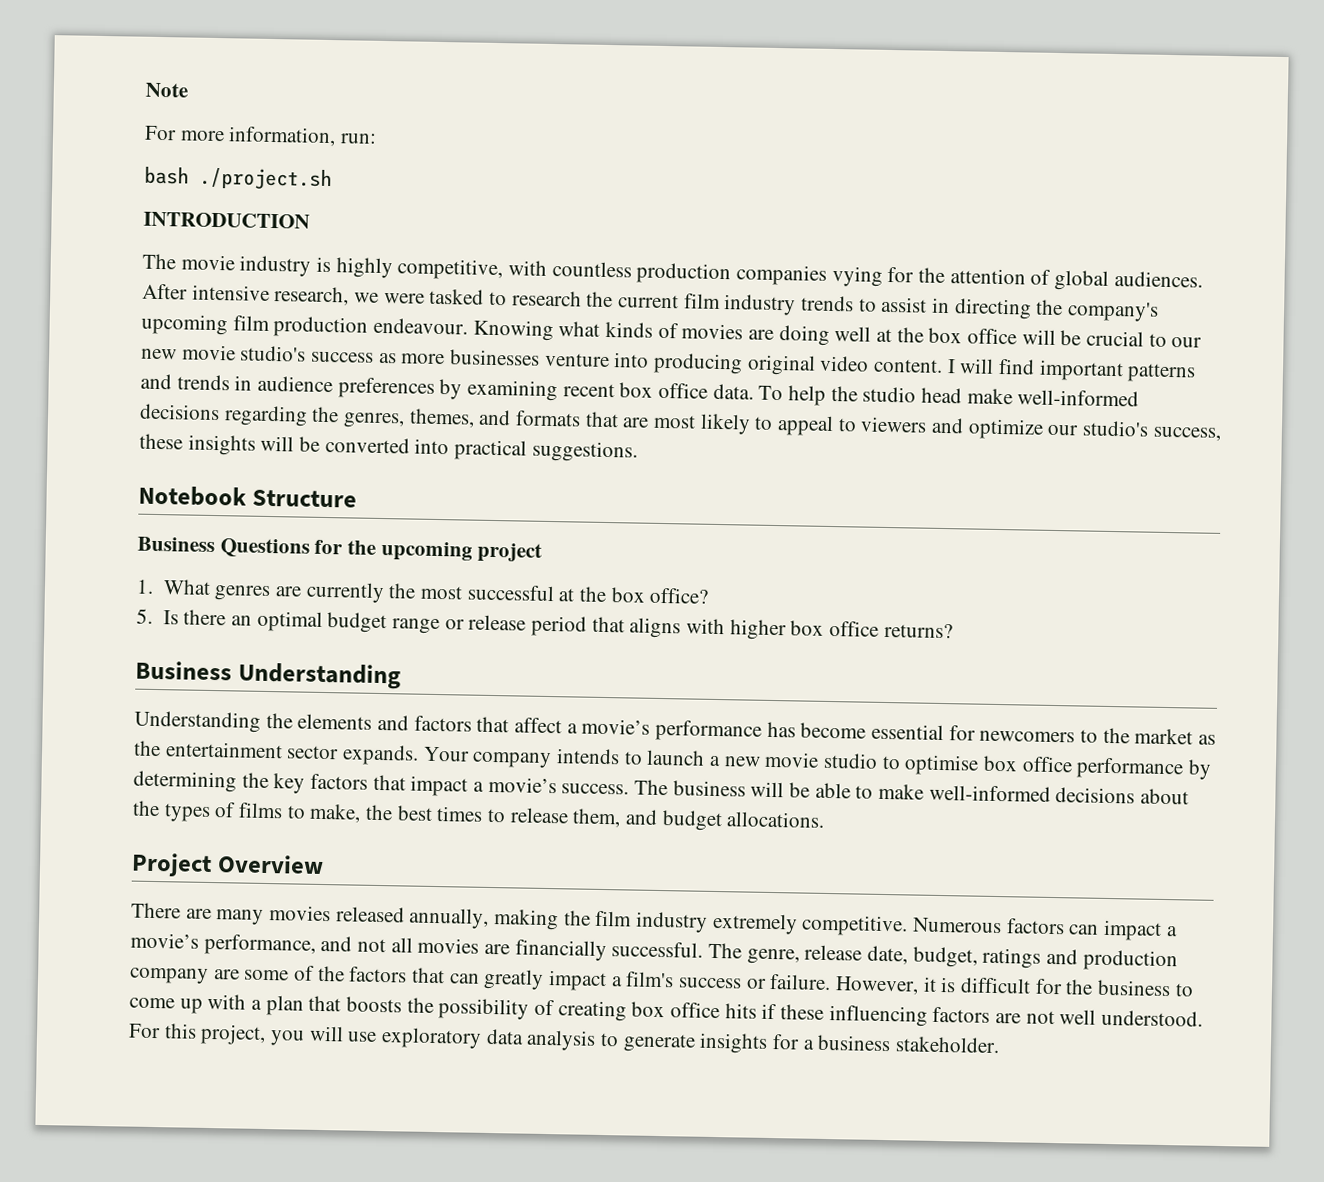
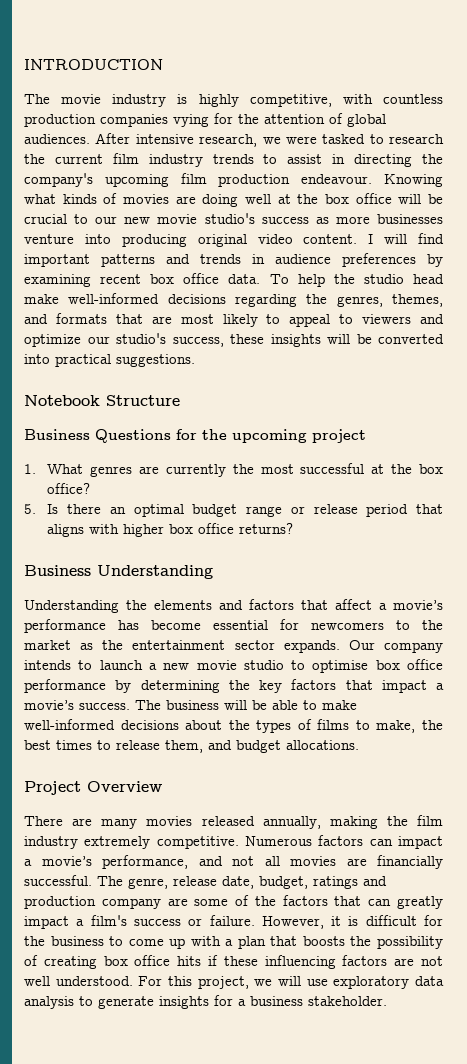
[145,82,188,98] [144,125,378,147] [144,166,332,191] Note // For more information, run: // bash ./project.sh // -> (24, 64) none
[422,746,470,762] Your -> [348,640,375,650] Our
[270,1030,306,1046] you -> [254,979,273,986] we

